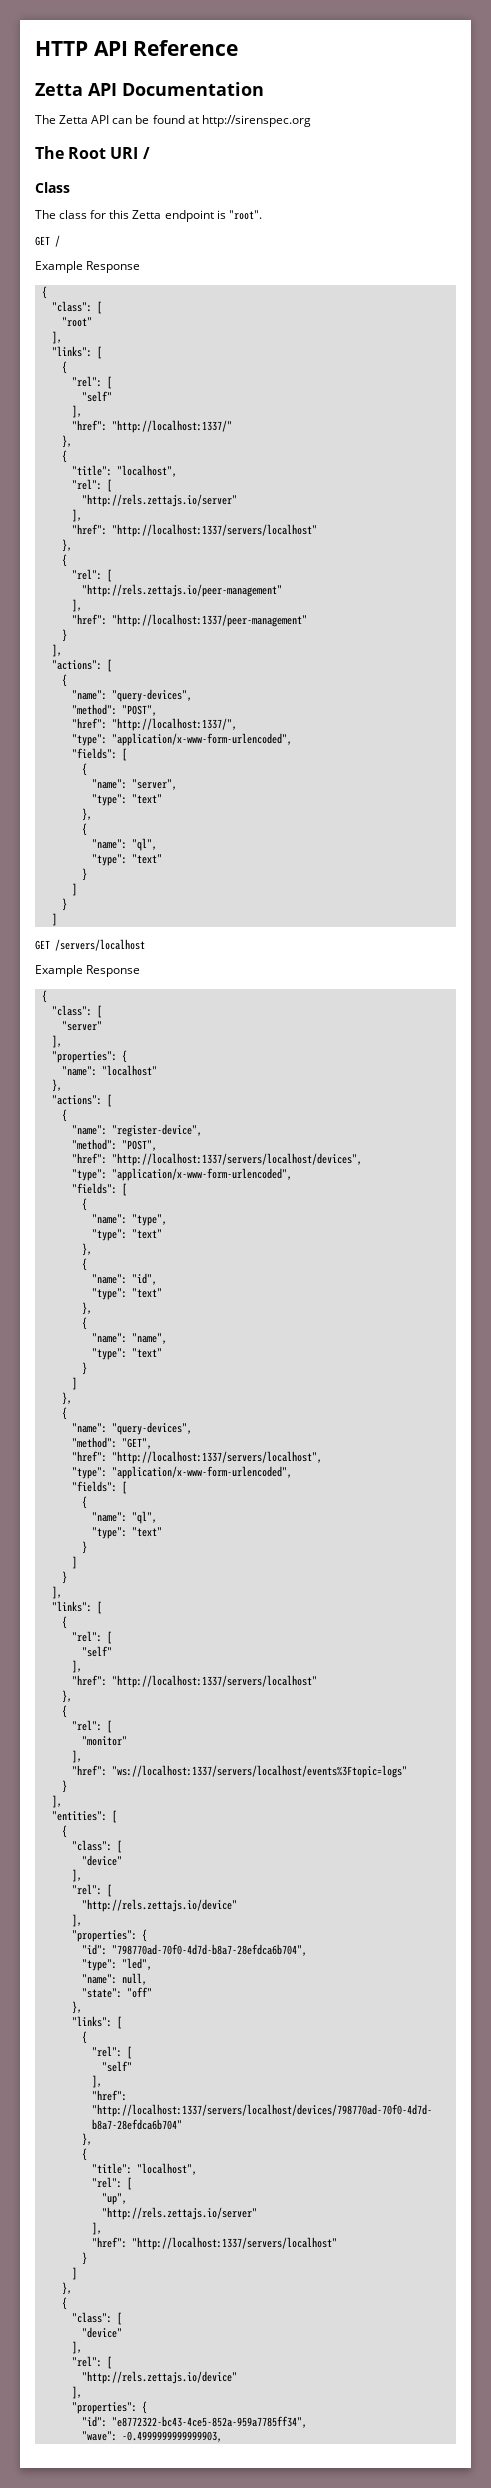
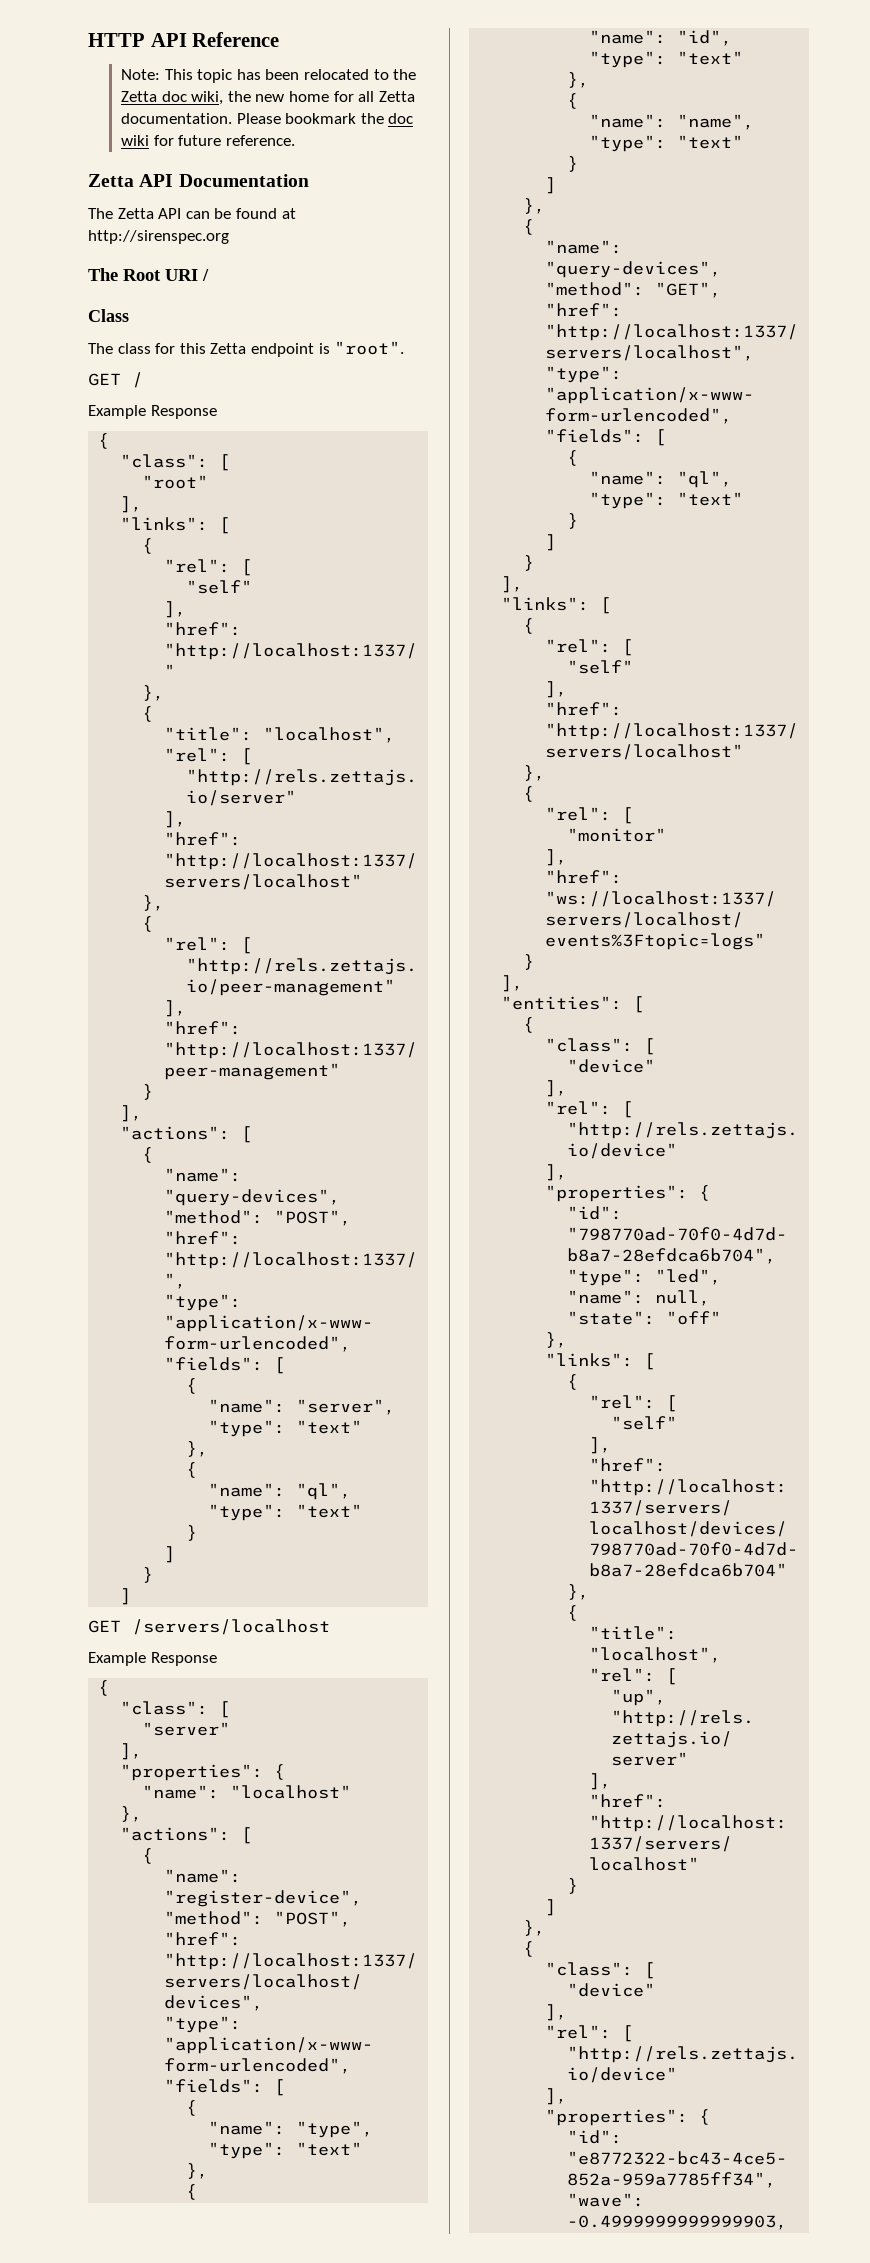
(239, 48) none -> [121,69,417,83] [121,91,415,105] [121,113,414,124] [121,135,295,146] // Note: This topic has been relocated to the Zetta doc wiki, the new home for all Zetta documentation. Please bookmark the doc wiki for future reference.

